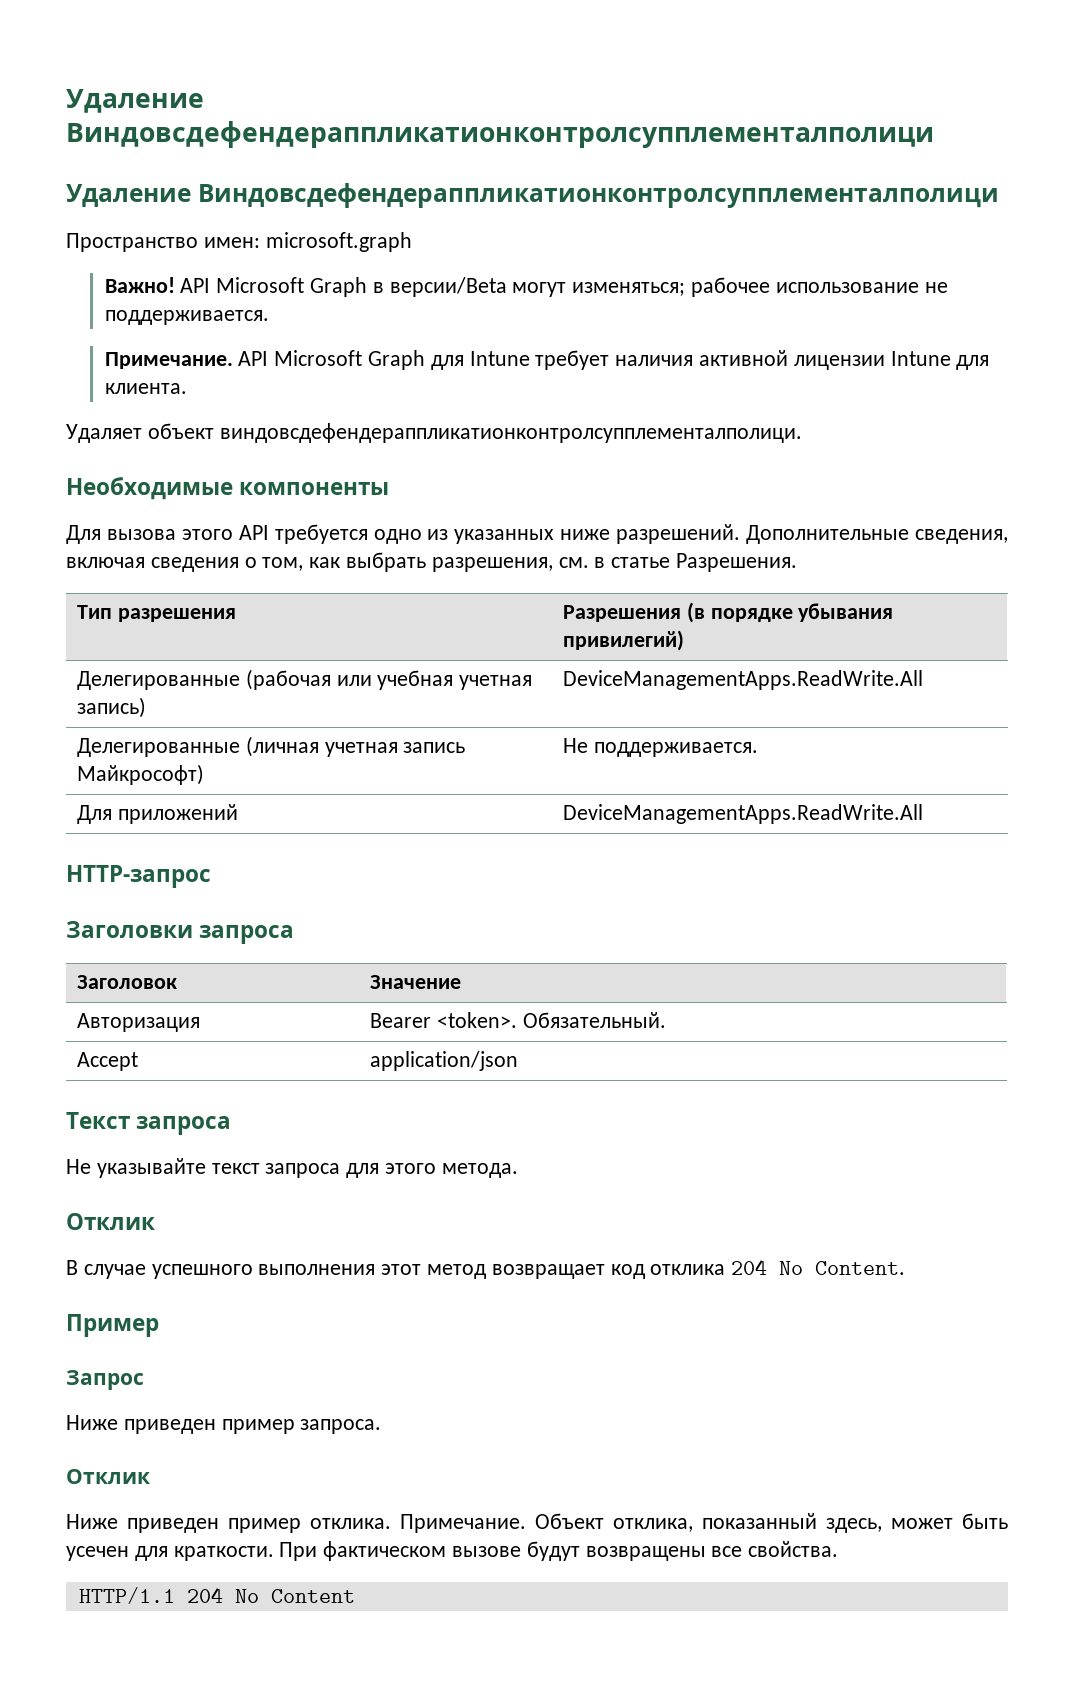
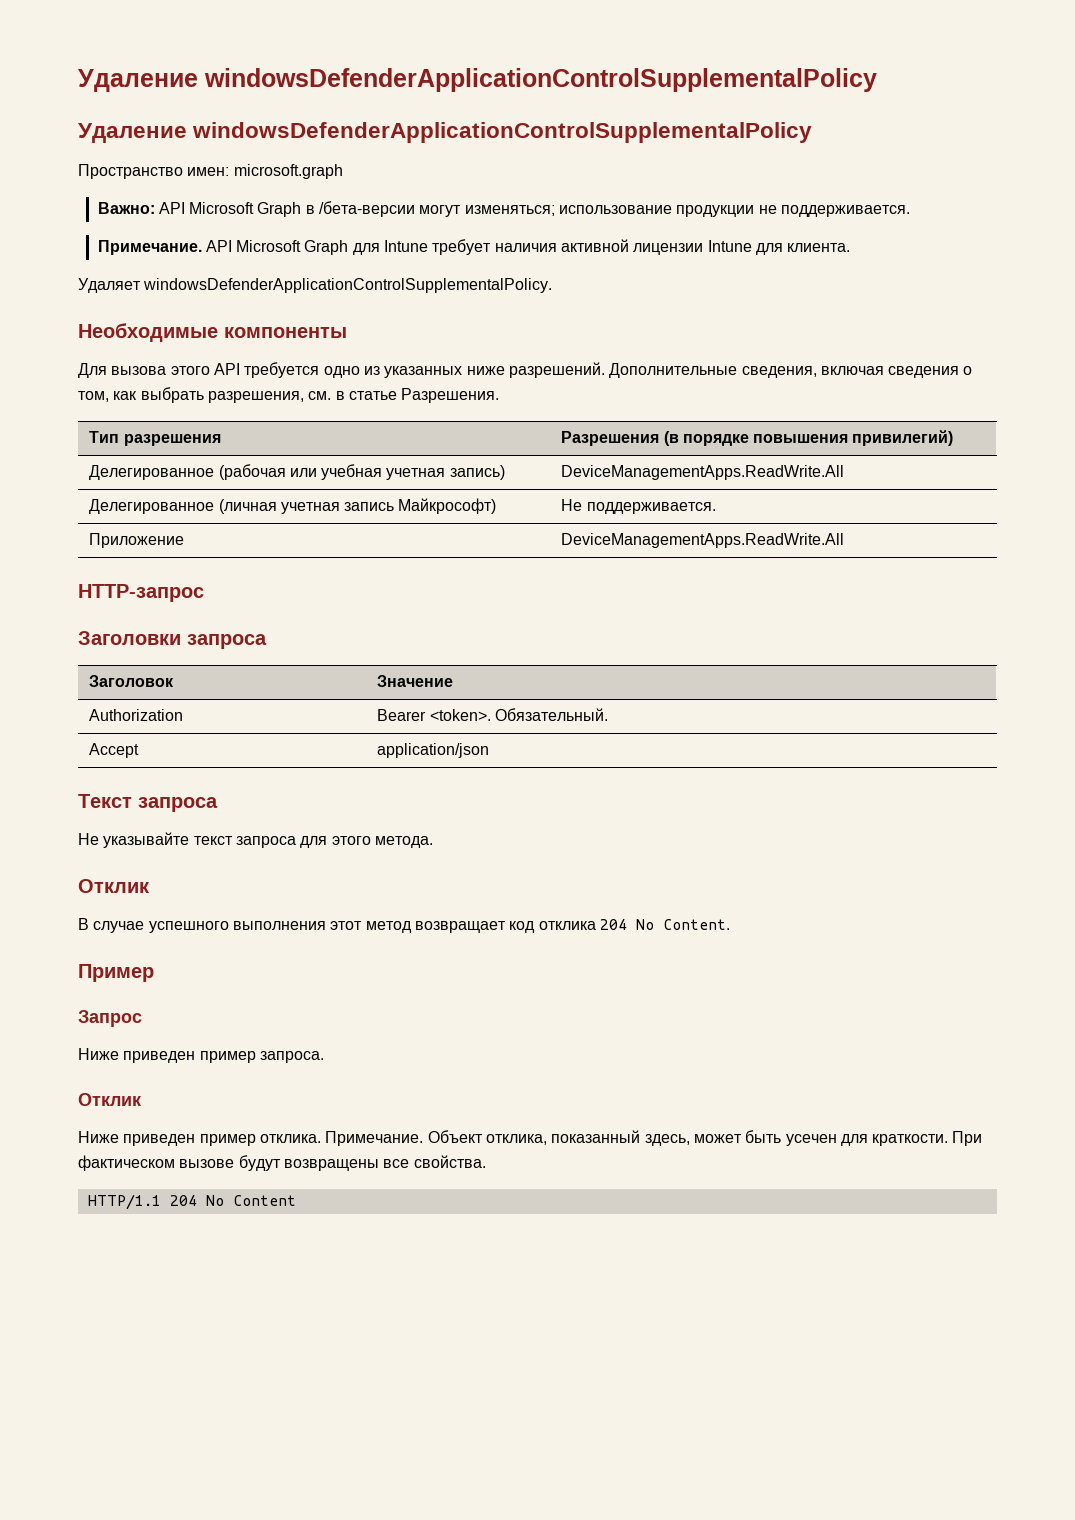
[66,89,204,113] [66,121,934,148] [66,183,999,208] Удаление Виндовсдефендераппликатионконтролсупплементалполици // Удаление Виндовсдефендераппликатионконтролсупплементалполици -> [78,68,877,92] [78,122,813,143] Удаление windowsDefenderApplicationControlSupplementalPolicy // Удаление windowsDefenderApplicationControlSupplementalPolicy
[104,277,175,293] Важно! -> [97,202,155,214] Важно:
[389,277,507,297] версии/Beta -> [319,201,416,217] /бета-версии
[690,277,919,297] рабочее использование -> [559,205,755,217] использование продукции
[147,423,802,443] объект виндовсдефендераппликатионконтролсупплементалполици. -> [143,278,553,293] windowsDefenderApplicationControlSupplementalPolicy.
[798,603,894,622] убывания -> [753,434,849,443] повышения
[77,671,241,690] Делегированные -> [89,465,215,480] Делегированное
[77,738,241,757] Делегированные -> [89,499,215,514] Делегированное
[77,804,238,824] Для приложений -> [89,533,185,548] Приложение
[77,1013,201,1032] Авторизация -> [89,709,184,721] Authorization

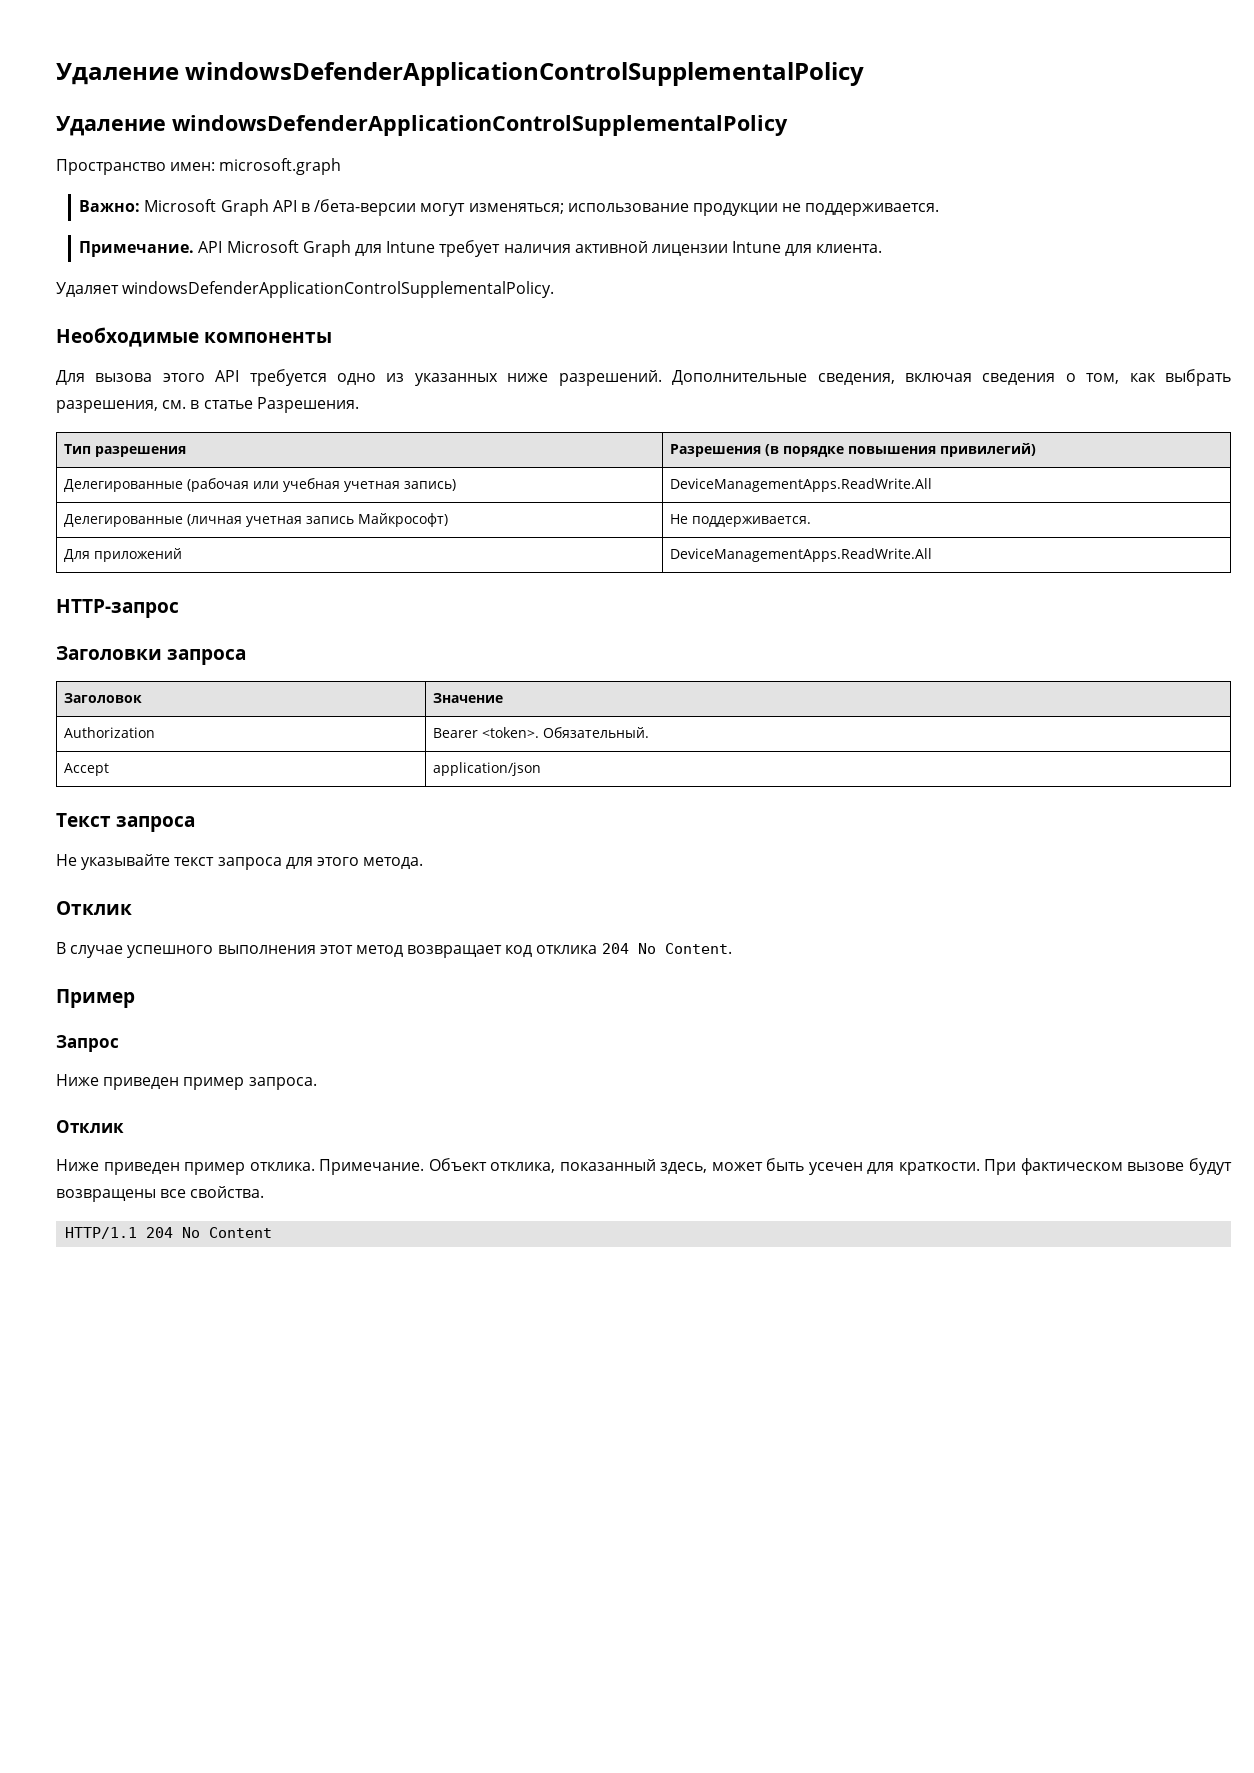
[158,202,302,217] API Microsoft Graph -> [144,199,297,216] Microsoft Graph API
[89,465,215,480] Делегированное -> [63,479,183,492] Делегированные
[89,499,215,514] Делегированное -> [63,514,183,527] Делегированные
[89,533,185,548] Приложение -> [63,548,182,562] Для приложений

